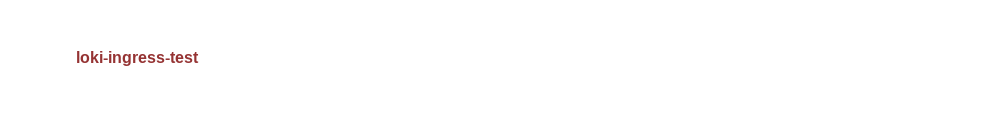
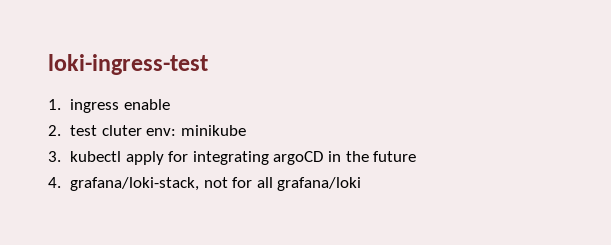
(199, 58) none -> [48,99,170,113] [48,125,246,136] [48,151,417,165] [48,177,362,191] // 1. ingress enable // 2. test cluter env: minikube // 3. kubectl apply for integrating argoCD in the future // 4. grafana/loki-stack, not for all grafana/loki

